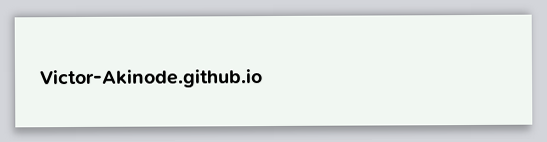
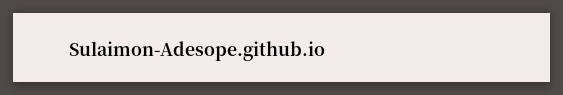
[39,69,263,89] Victor-Akinode.github.io -> [69,41,325,61] Sulaimon-Adesope.github.io

